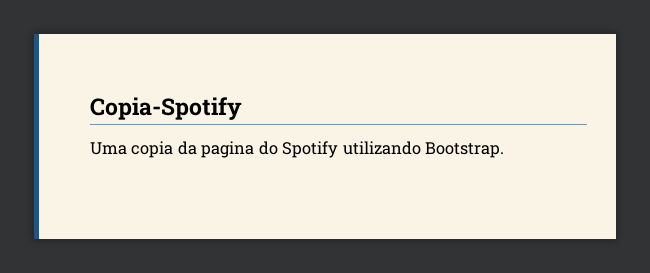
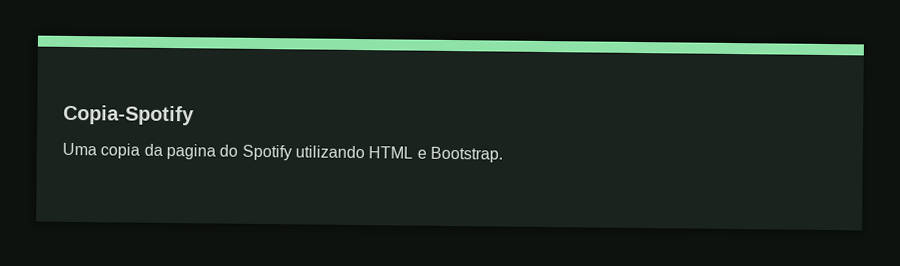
(421, 148) none -> [368,146,427,159] HTML e

